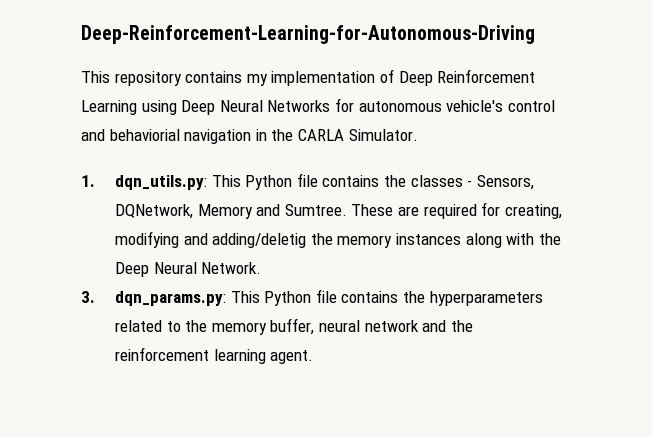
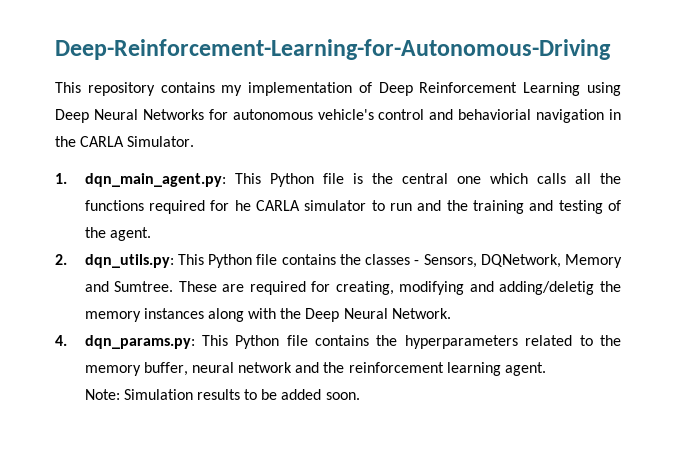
(95, 181) none -> [84,173,621,187] [84,200,621,214] [84,227,151,241] [55,254,67,265] dqn_main_agent.py: This Python file is the central one which calls all the functions required for he CARLA simulator to run and the training and testing of the agent. // 2.
[81,291,95,303] 3. -> [55,335,67,346] 4.
(314, 357) none -> [84,389,360,400] // Note: Simulation results to be added soon.

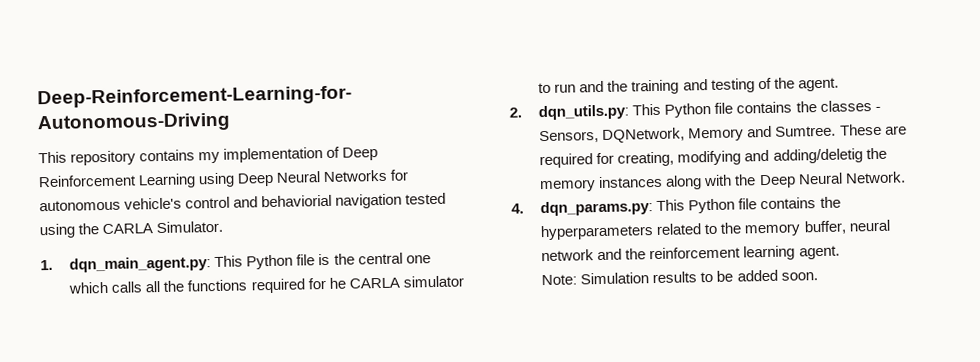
[608,109,621,120] in -> [405,192,447,205] [39,223,75,239] tested using

